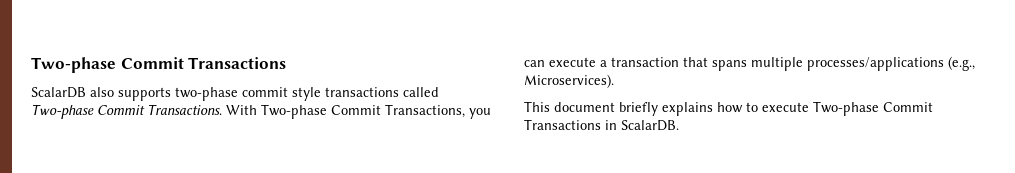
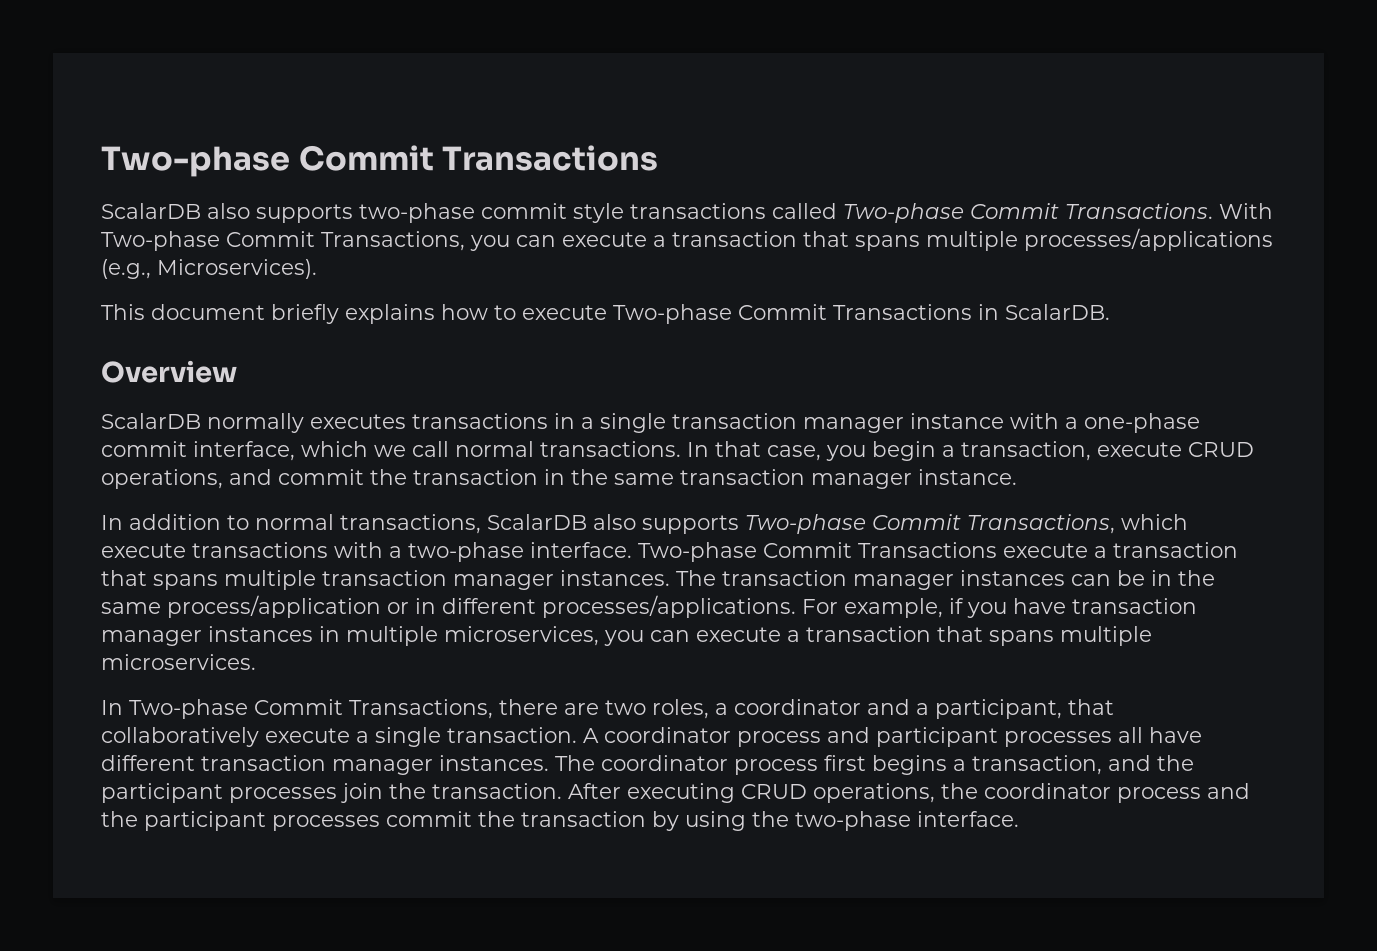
(679, 125) none -> [101,360,237,383] [101,413,1200,433] [101,441,1254,461] [101,469,1017,489] [101,514,1188,534] [101,542,1238,562] [101,570,1215,590] [101,595,1197,618] [101,626,1152,646] [101,654,256,670] [101,699,1114,719] [101,727,1202,747] [101,755,1194,775] [101,783,1250,803] [101,811,1019,831] // Overview // ScalarDB normally executes transactions in a single transaction manager instance with a one-phase commit interface, which we call normal transactions. In that case, you begin a transaction, execute CRUD operations, and commit the transaction in the same transaction manager instance. // In addition to normal transactions, ScalarDB also supports Two-phase Commit Transactions, which execute transactions with a two-phase interface. Two-phase Commit Transactions execute a transaction that spans multiple transaction manager instances. The transaction manager instances can be in the same process/application or in different processes/applications. For example, if you have transaction manager instances in multiple microservices, you can execute a transaction that spans multiple microservices. // In Two-phase Commit Transactions, there are two roles, a coordinator and a participant, that collaboratively execute a single transaction. A coordinator process and participant processes all have different transaction manager instances. The coordinator process first begins a transaction, and the participant processes join the transaction. After executing CRUD operations, the coordinator process and the participant processes commit the transaction by using the two-phase interface.

